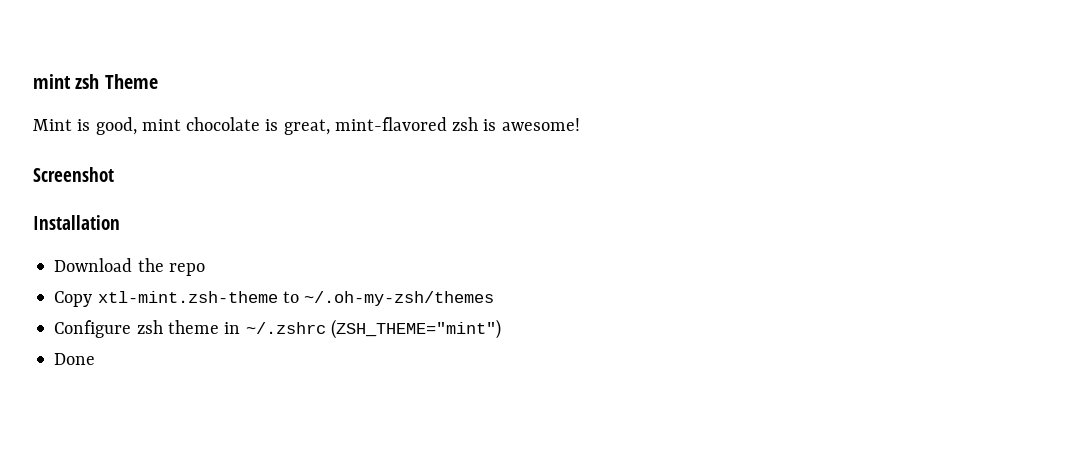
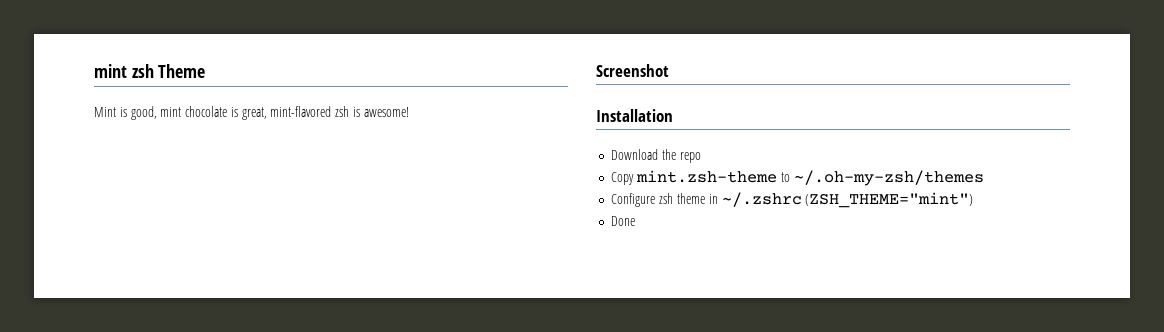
[97,291,278,303] xtl-mint.zsh-theme -> [636,170,778,183] mint.zsh-theme

